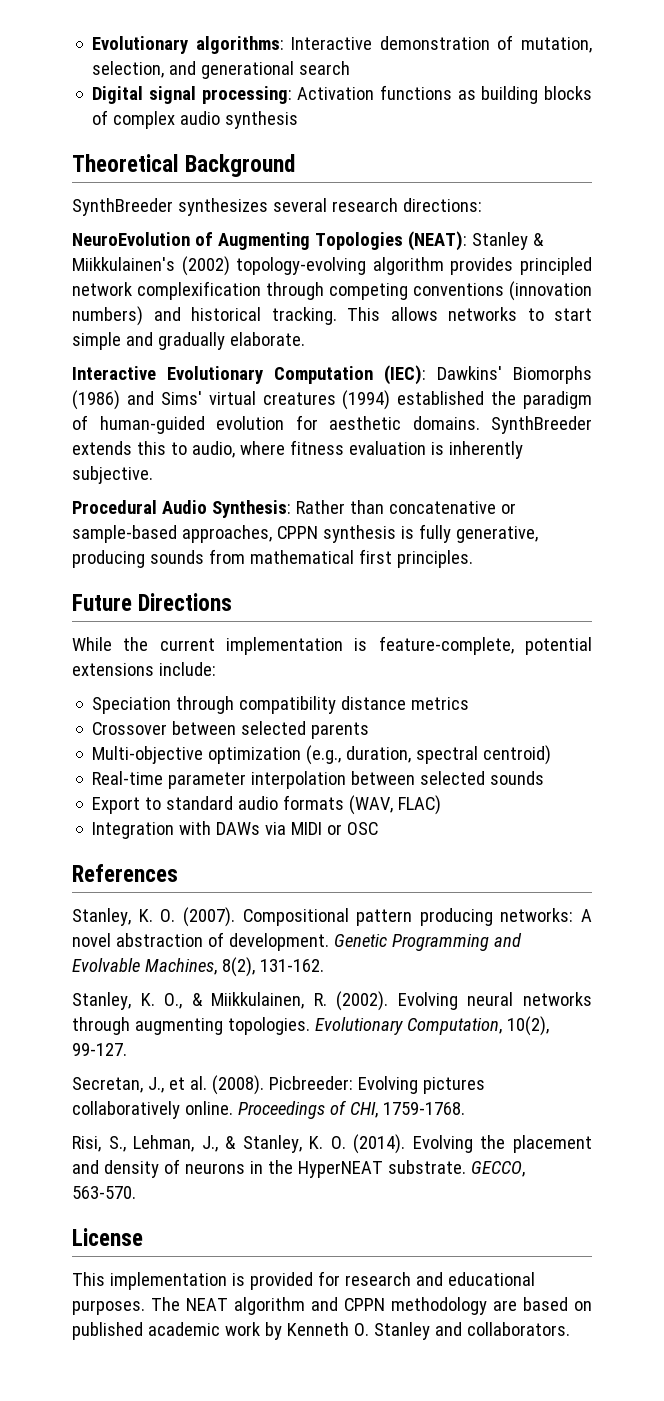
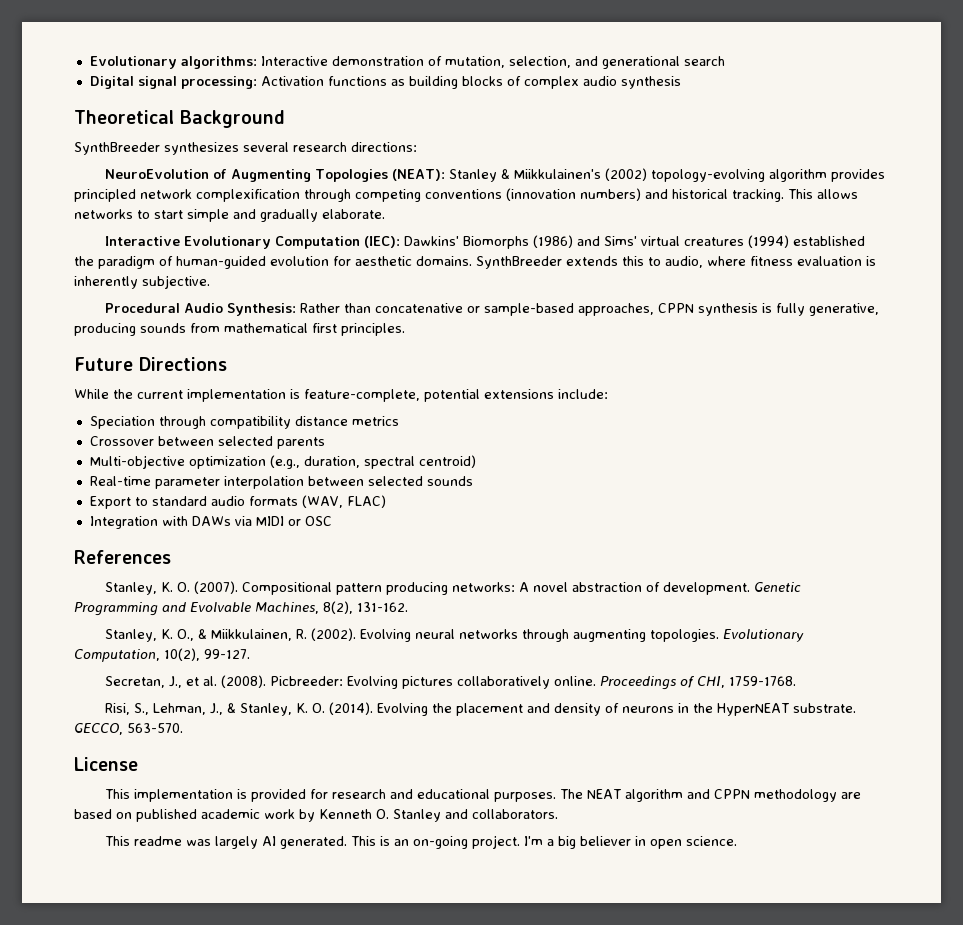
(570, 1329) none -> [104,835,737,849] // This readme was largely AI generated. This is an on-going project. I'm a big believer in open science.

